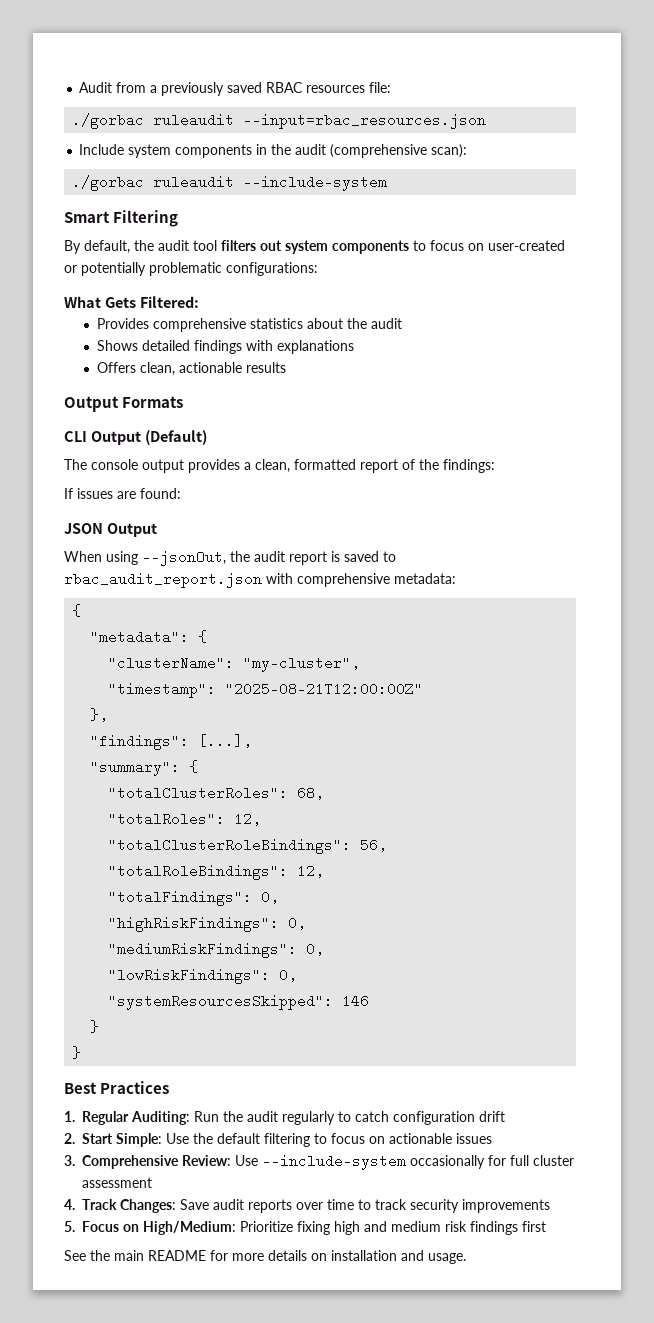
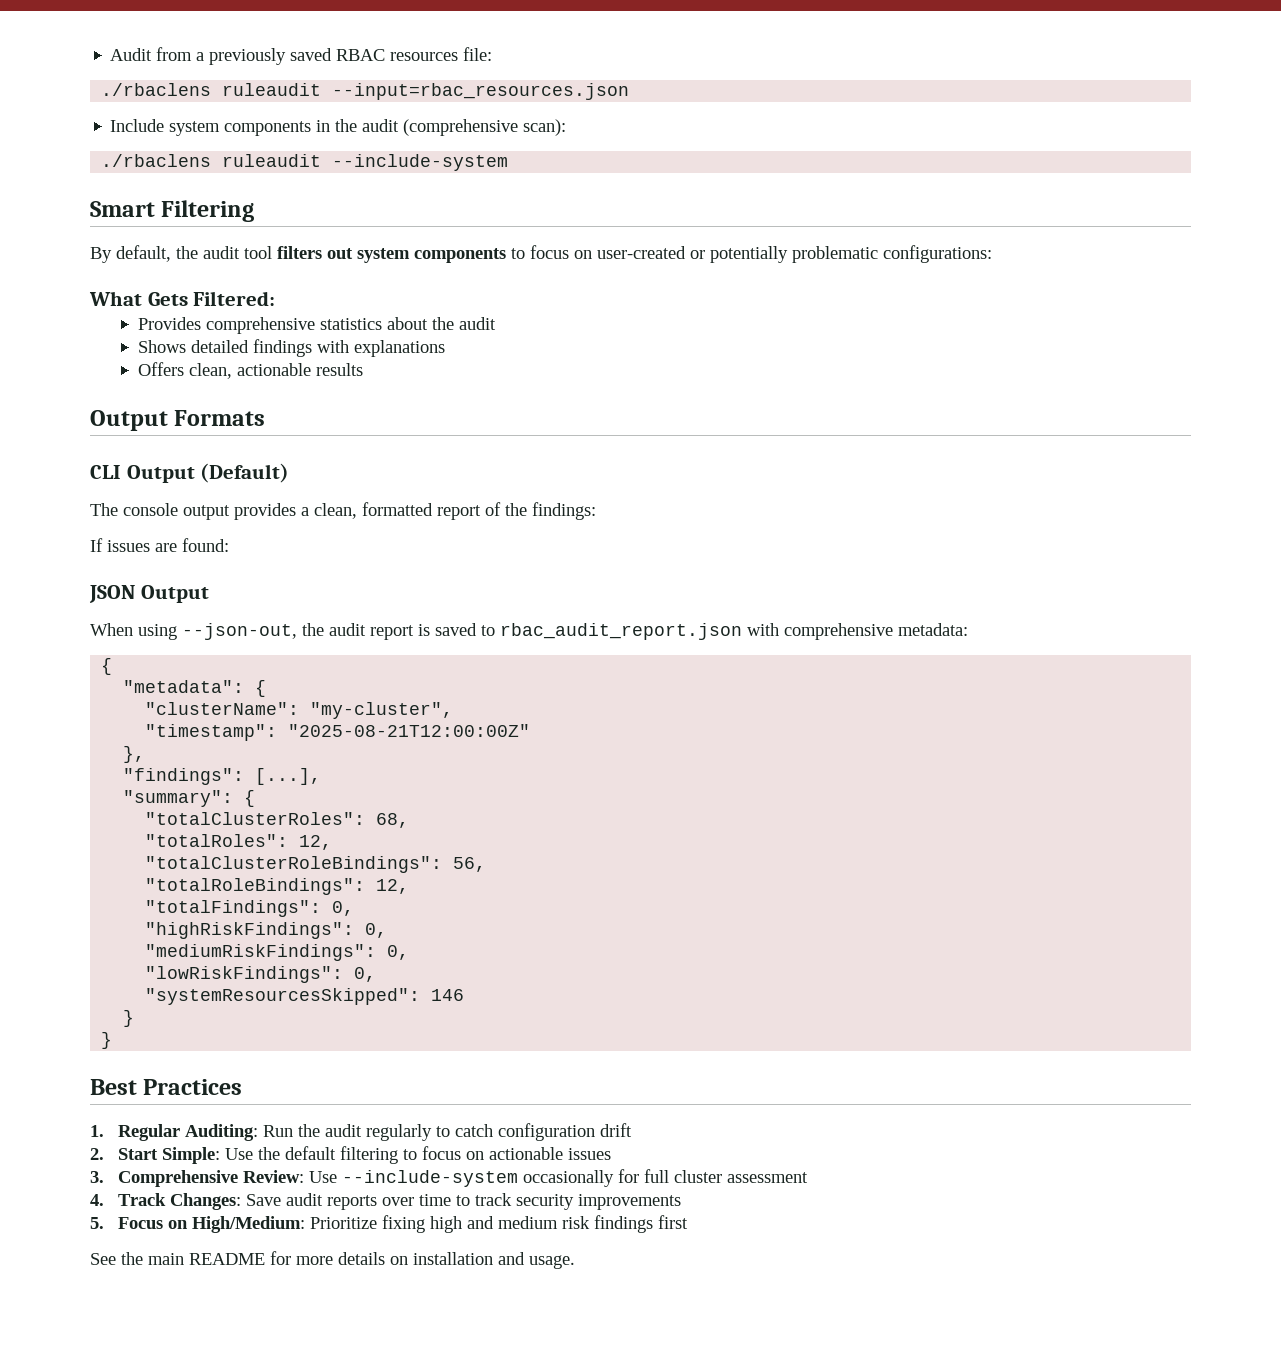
[72,113,145,129] ./gorbac -> [101,83,212,96] ./rbaclens
[72,175,145,191] ./gorbac -> [101,154,212,167] ./rbaclens
[142,550,226,566] --jsonOut, -> [182,623,297,640] --json-out,

